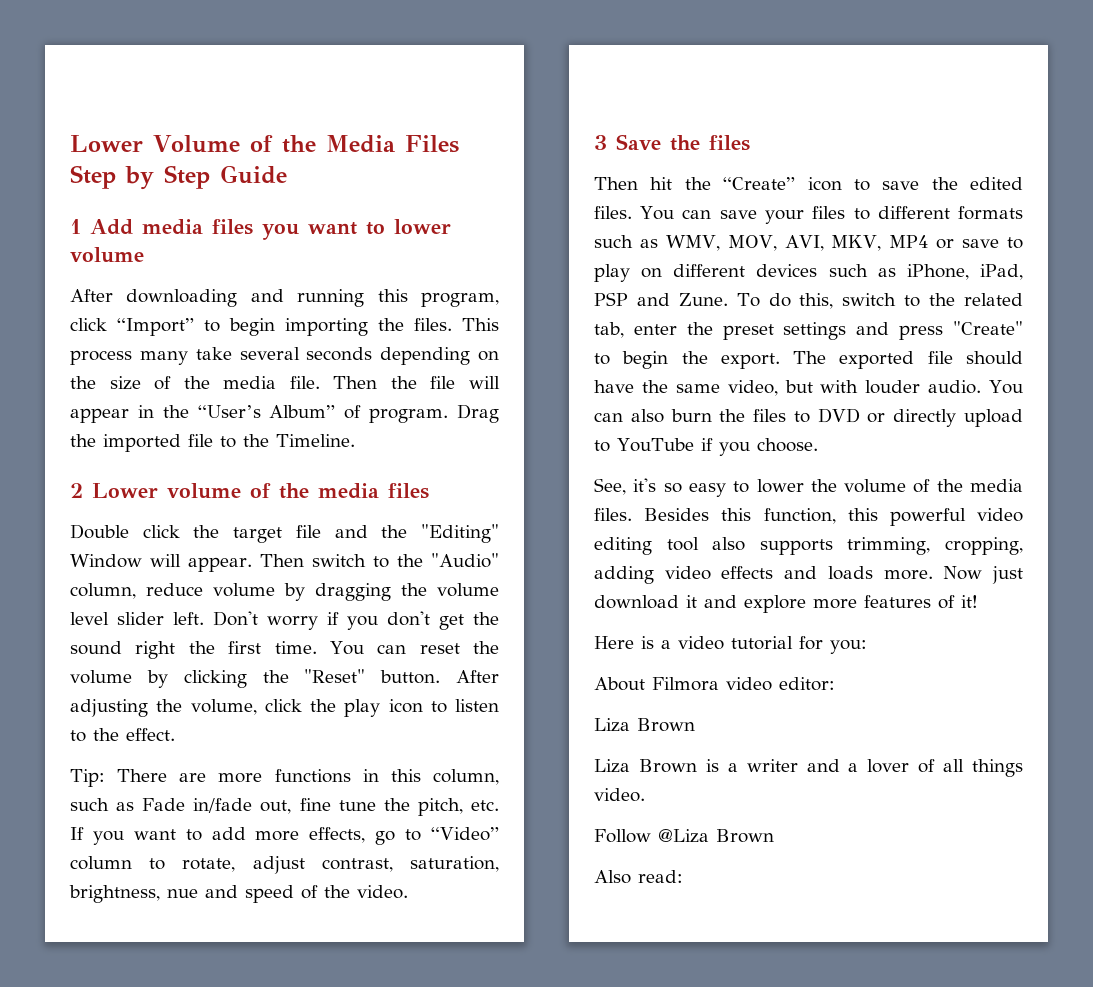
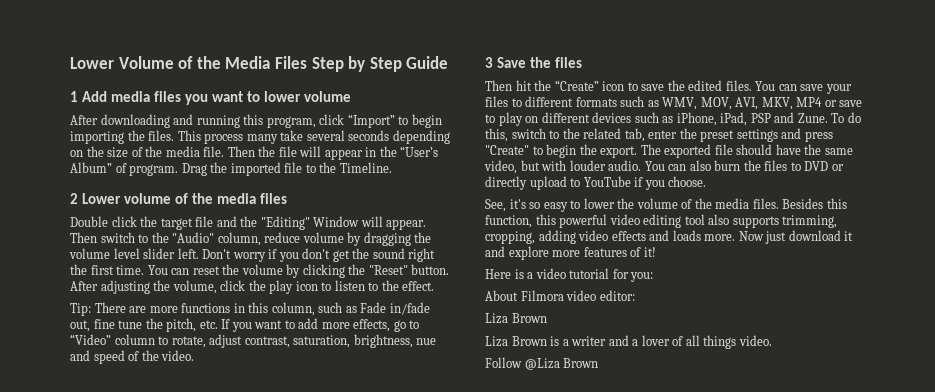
[594,870,683,884] // Also read: -> (599, 363) none

